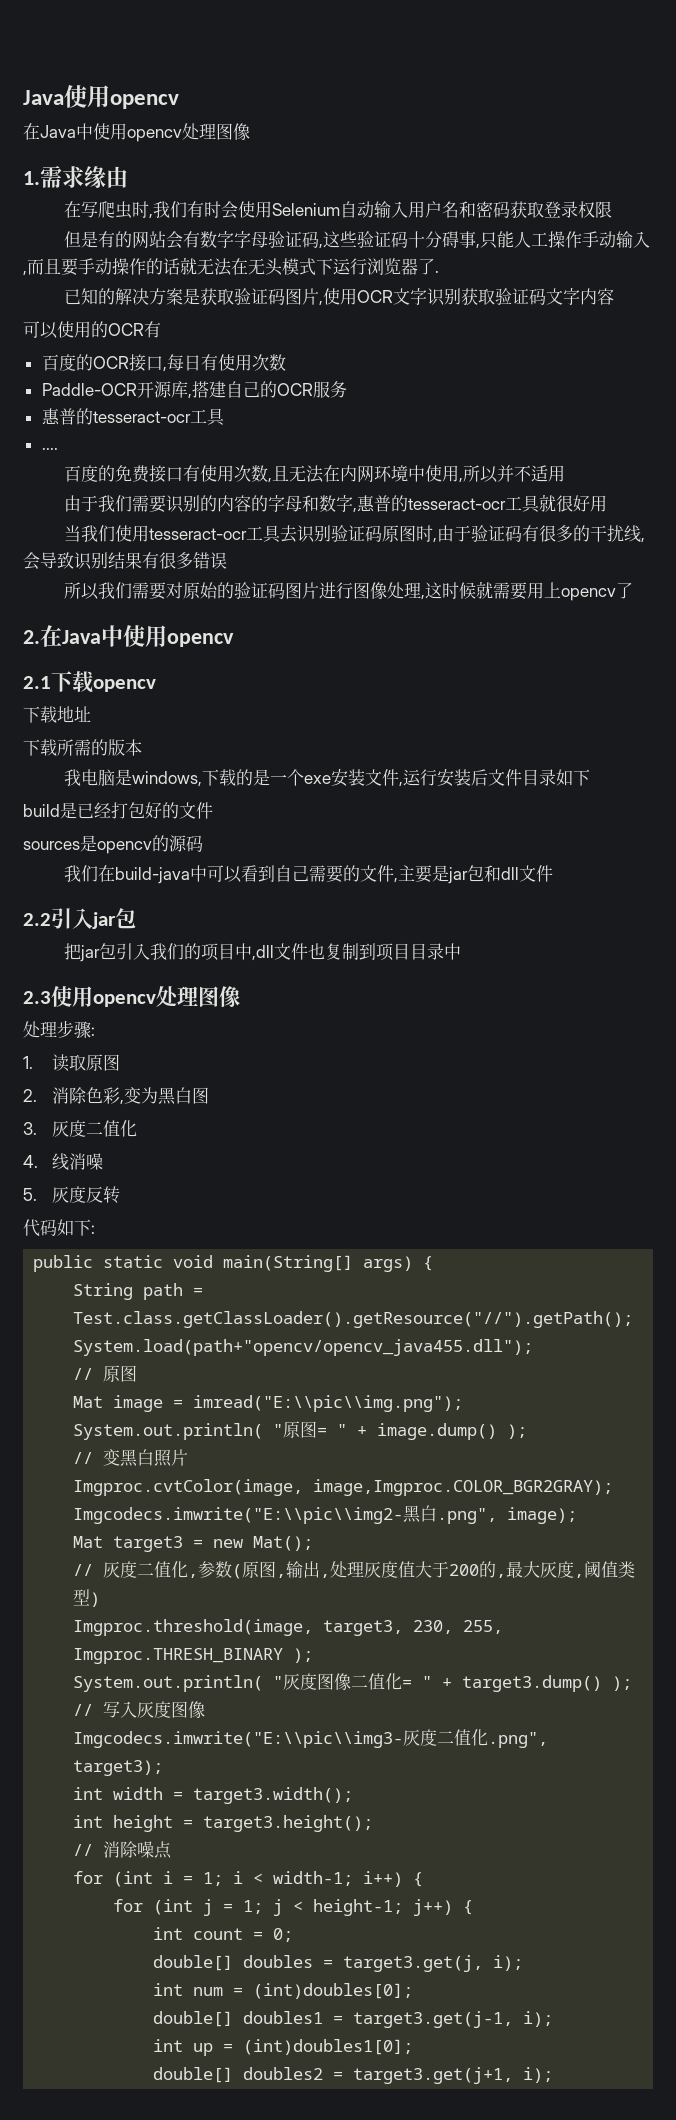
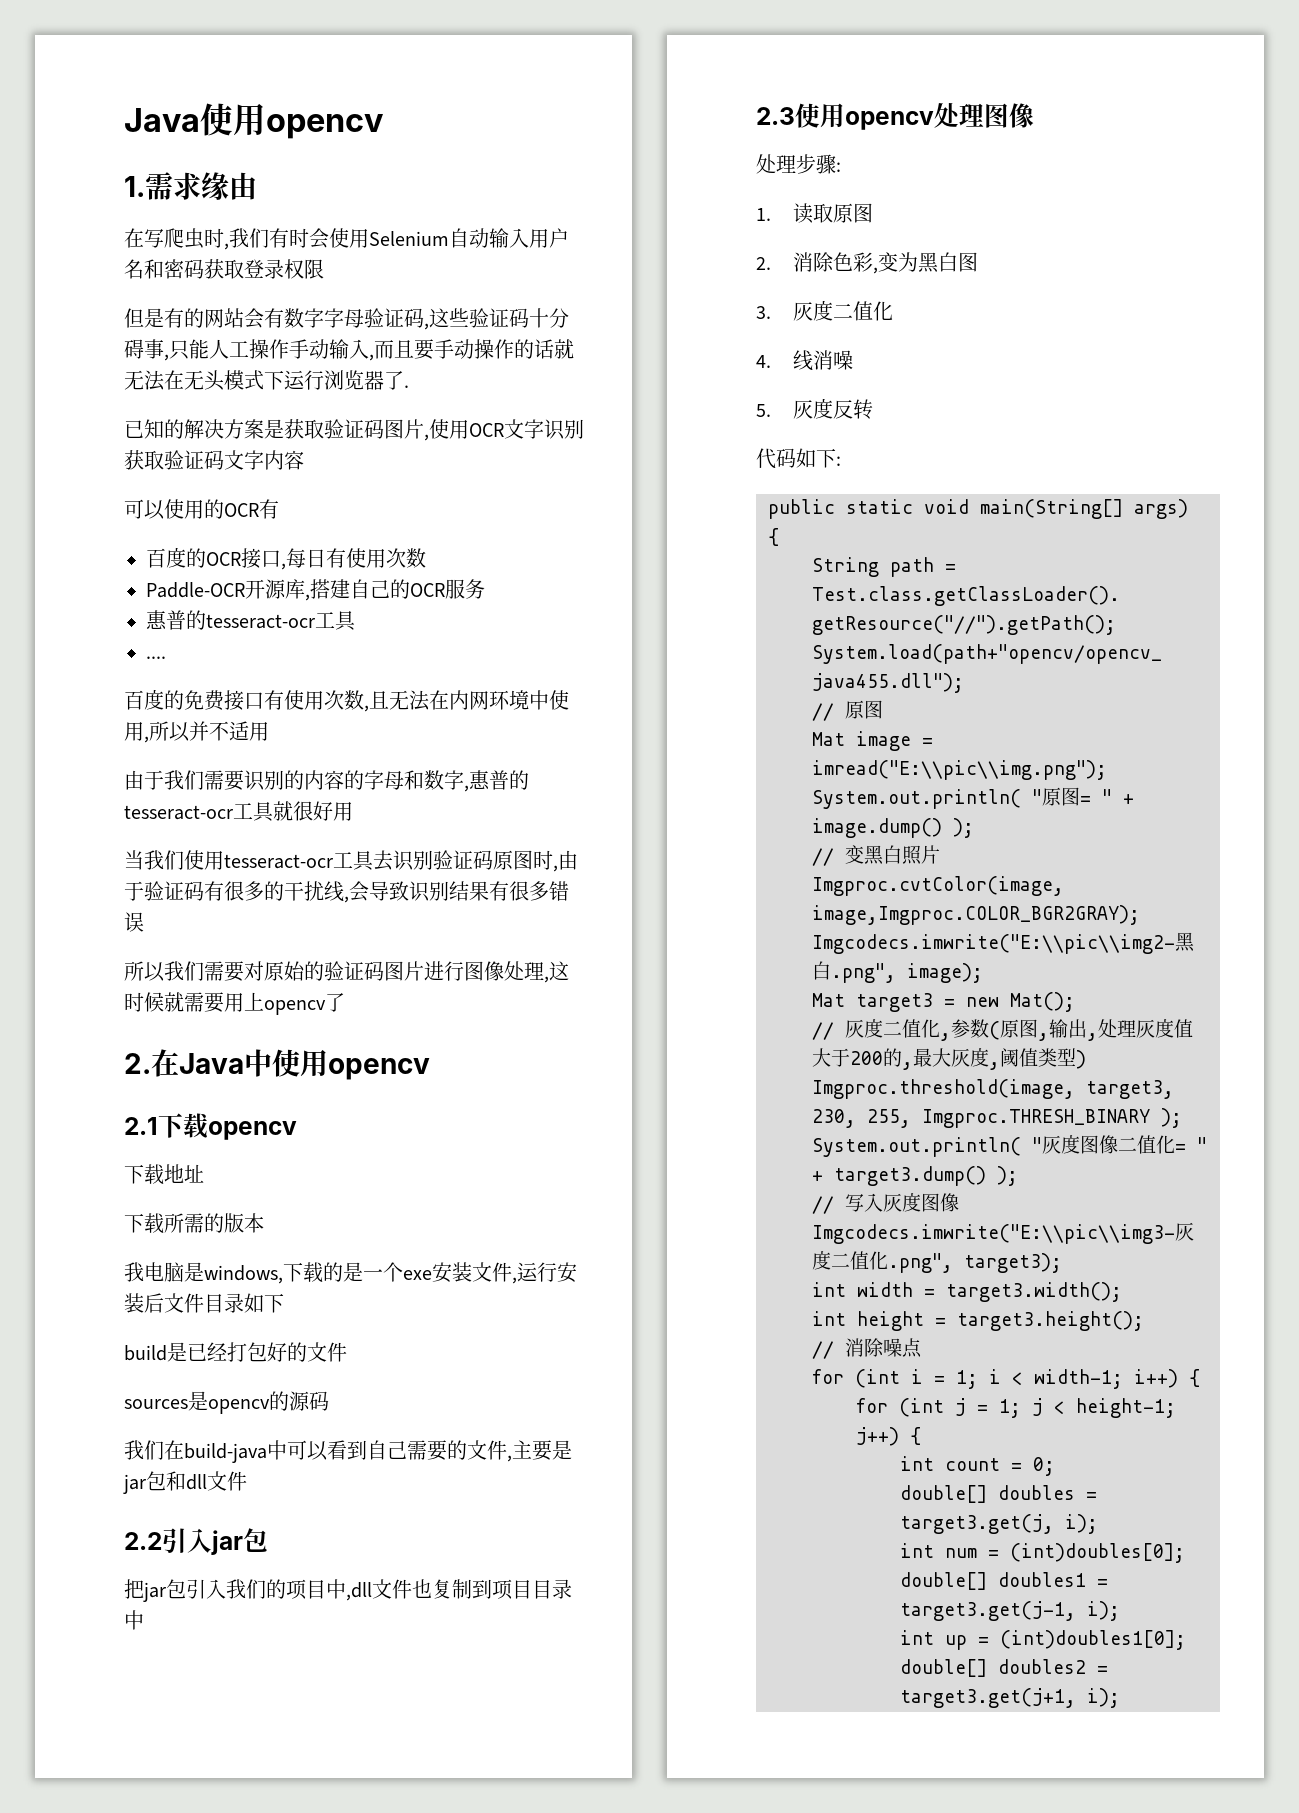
[23,123,250,142] // 在Java中使用opencv处理图像 -> (383, 126) none

